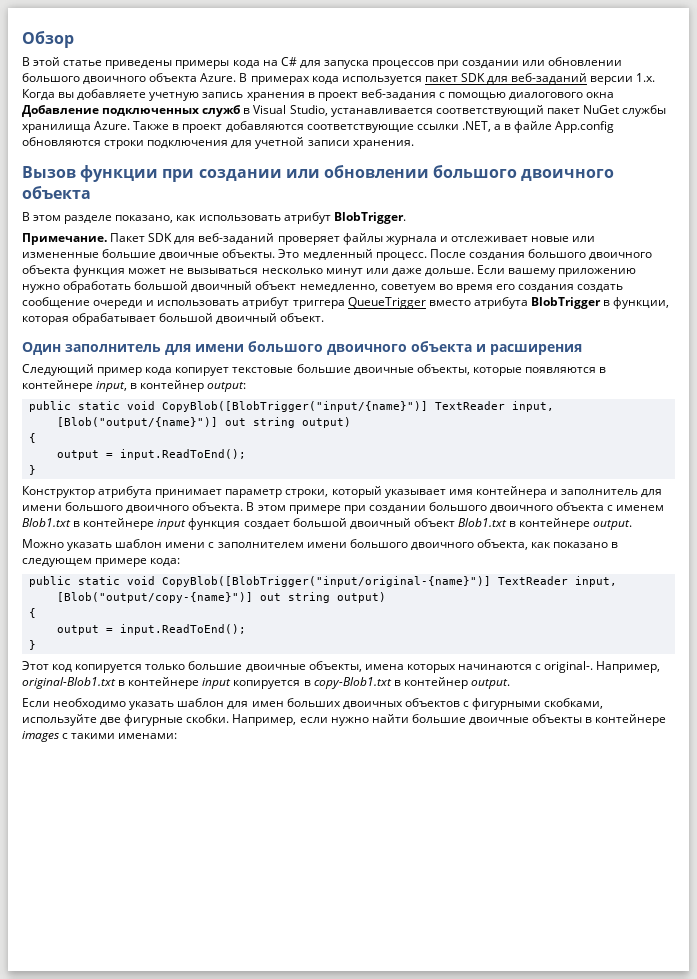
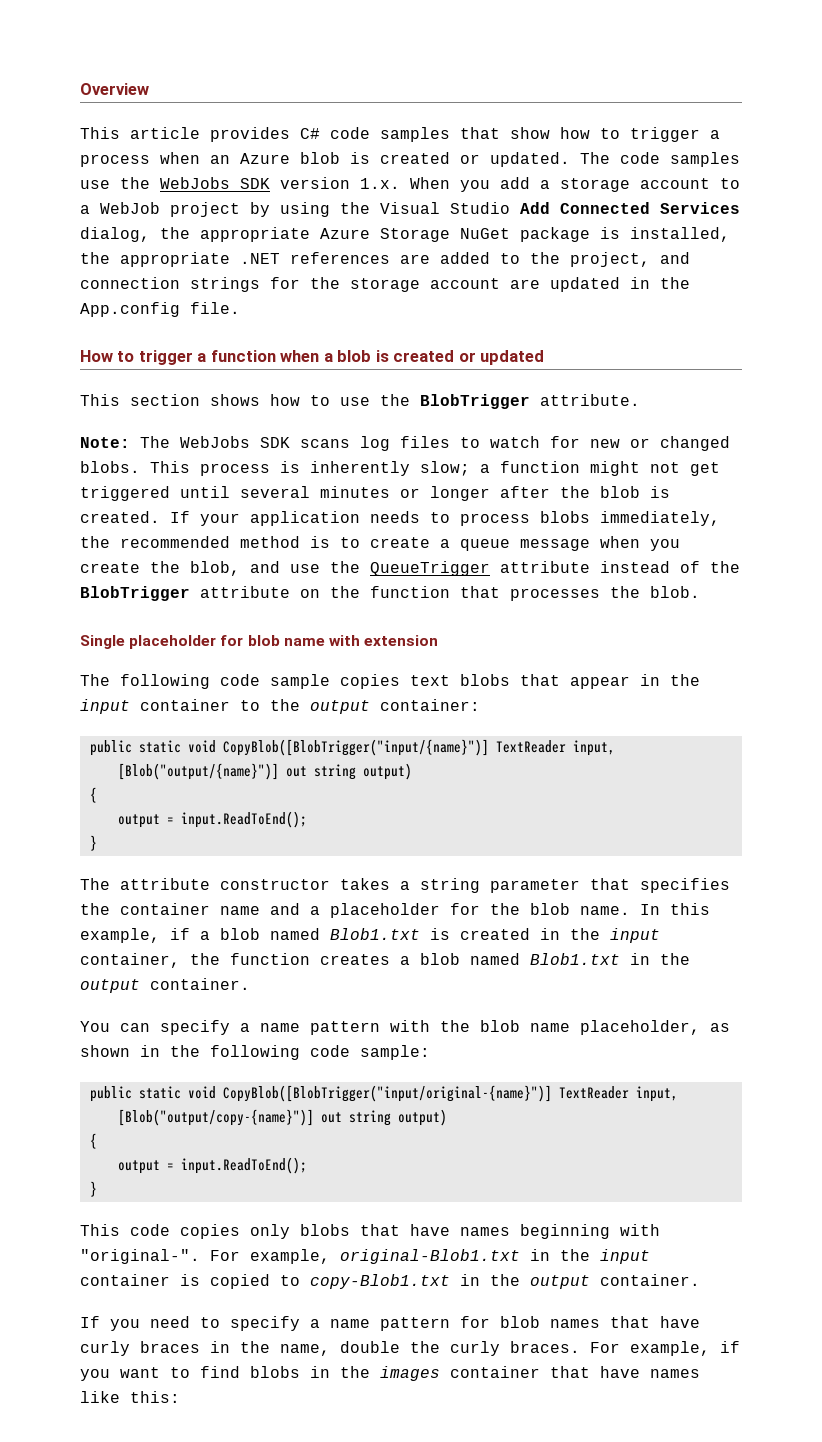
[22,31,74,48] [22,57,623,69] [22,73,656,85] [22,89,615,101] [22,105,667,117] [22,121,615,133] [22,137,414,149] [22,165,615,182] [22,186,91,199] [22,212,406,224] [22,233,596,245] [22,249,653,261] [22,265,637,277] [22,281,624,293] [22,297,670,309] [22,313,325,325] [22,341,582,355] [22,364,607,376] [22,380,247,392] Обзор // В этой статье приведены примеры кода на C# для запуска процессов при создании или обновлении большого двоичного объекта Azure. В примерах кода используется пакет SDK для веб-заданий версии 1.x. Когда вы добавляете учетную запись хранения в проект веб-задания с помощью диалогового окна Добавление подключенных служб в Visual Studio, устанавливается соответствующий пакет NuGet службы хранилища Azure. Также в проект добавляются соответствующие ссылки .NET, а в файле App.config обновляются строки подключения для учетной записи хранения. // Вызов функции при создании или обновлении большого двоичного объекта // В этом разделе показано, как использовать атрибут BlobTrigger. // Примечание. Пакет SDK для веб-заданий проверяет файлы журнала и отслеживает новые или измененные большие двоичные объекты. Это медленный процесс. После создания большого двоичного объекта функция может не вызываться несколько минут или даже дольше. Если вашему приложению нужно обработать большой двоичный объект немедленно, советуем во время его создания создать сообщение очереди и использовать атрибут триггера QueueTrigger вместо атрибута BlobTrigger в функции, которая обрабатывает большой двоичный объект. // Один заполнитель для имени большого двоичного объекта и расширения // Следующий пример кода копирует текстовые большие двоичные объекты, которые появляются в контейнере input, в контейнер output: -> [80,83,149,95] [80,127,720,142] [80,152,740,167] [80,177,740,192] [80,202,740,217] [80,227,730,242] [80,252,690,267] [80,277,690,292] [80,302,240,317] [80,350,545,365] [80,394,640,409] [80,436,730,451] [80,461,720,476] [80,486,670,501] [80,511,720,526] [80,536,680,551] [80,561,740,576] [80,586,700,601] [80,635,439,649] [80,674,700,689] [80,699,480,714] Overview // This article provides C# code samples that show how to trigger a process when an Azure blob is created or updated. The code samples use the WebJobs SDK version 1.x. When you add a storage account to a WebJob project by using the Visual Studio Add Connected Services dialog, the appropriate Azure Storage NuGet package is installed, the appropriate .NET references are added to the project, and connection strings for the storage account are updated in the App.config file. // How to trigger a function when a blob is created or updated // This section shows how to use the BlobTrigger attribute. // Note: The WebJobs SDK scans log files to watch for new or changed blobs. This process is inherently slow; a function might not get triggered until several minutes or longer after the blob is created. If your application needs to process blobs immediately, the recommended method is to create a queue message when you create the blob, and use the QueueTrigger attribute instead of the BlobTrigger attribute on the function that processes the blob. // Single placeholder for blob name with extension // The following code sample copies text blobs that appear in the input container to the output container:
[22,486,663,498] [22,502,665,514] [22,518,633,530] [22,539,619,551] [22,558,181,567] Конструктор атрибута принимает параметр строки, который указывает имя контейнера и заполнитель для имени большого двоичного объекта. В этом примере при создании большого двоичного объекта с именем Blob1.txt в контейнере input функция создает большой двоичный объект Blob1.txt в контейнере output. // Можно указать шаблон имени с заполнителем имени большого двоичного объекта, как показано в следующем примере кода: -> [80,878,730,893] [80,903,710,918] [80,928,660,943] [80,953,690,968] [80,978,250,993] [80,1020,730,1035] [80,1045,430,1060] The attribute constructor takes a string parameter that specifies the container name and a placeholder for the blob name. In this example, if a blob named Blob1.txt is created in the input container, the function creates a blob named Blob1.txt in the output container. // You can specify a name pattern with the blob name placeholder, as shown in the following code sample:
[22,661,661,673] [22,677,510,689] [22,698,604,710] [22,714,667,726] [22,731,178,742] Этот код копируется только большие двоичные объекты, имена которых начинаются с original-. Например, original-Blob1.txt в контейнере input копируется в copy-Blob1.txt в контейнер output. // Если необходимо указать шаблон для имен больших двоичных объектов с фигурными скобками, используйте две фигурные скобки. Например, если нужно найти большие двоичные объекты в контейнере images с такими именами: -> [80,1224,660,1239] [80,1249,650,1264] [80,1274,700,1289] [80,1316,700,1331] [80,1341,740,1356] [80,1366,700,1381] [80,1391,180,1403] This code copies only blobs that have names beginning with "original-". For example, original-Blob1.txt in the input container is copied to copy-Blob1.txt in the output container. // If you need to specify a name pattern for blob names that have curly braces in the name, double the curly braces. For example, if you want to find blobs in the images container that have names like this:

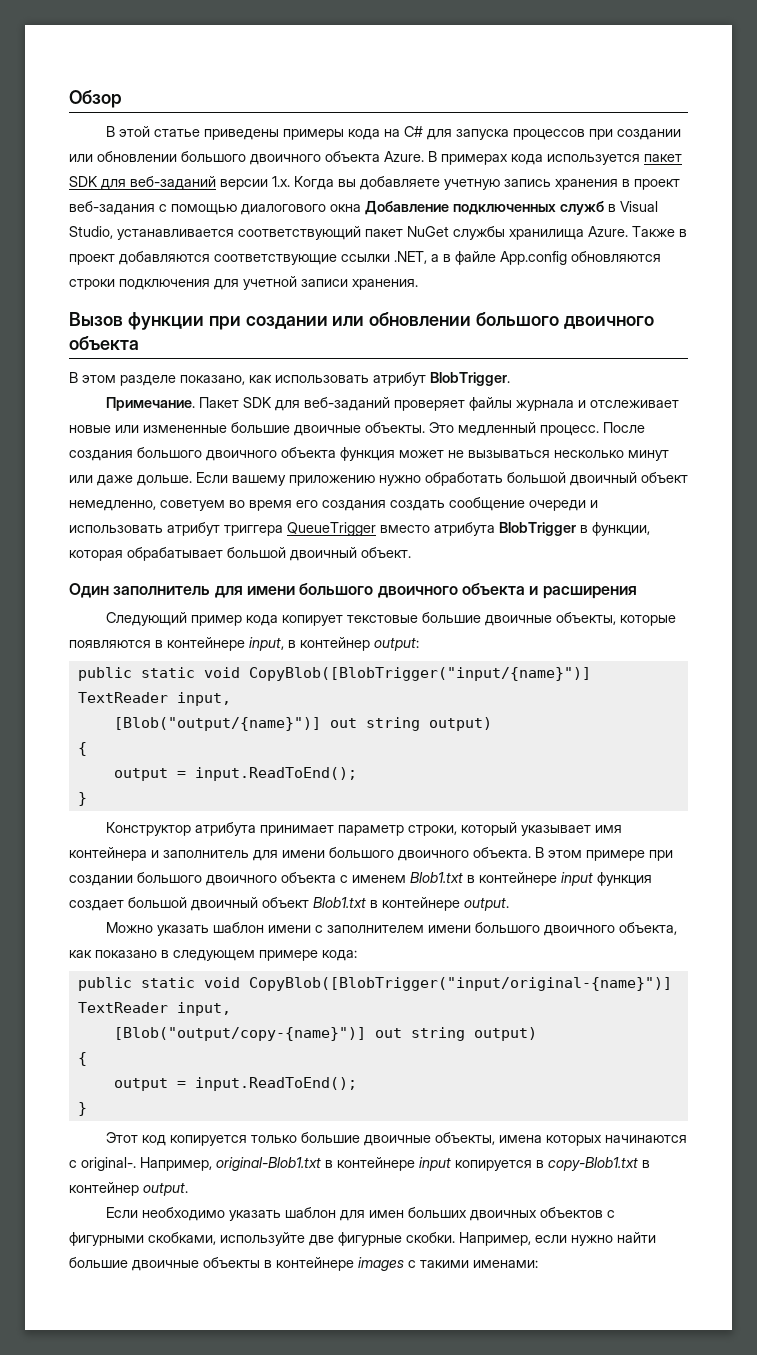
[80,83,149,95] [80,127,720,142] [80,152,740,167] [80,177,740,192] [80,202,740,217] [80,227,730,242] [80,252,690,267] [80,277,690,292] [80,302,240,317] [80,350,545,365] [80,394,640,409] [80,436,730,451] [80,461,720,476] [80,486,670,501] [80,511,720,526] [80,536,680,551] [80,561,740,576] [80,586,700,601] [80,635,439,649] [80,674,700,689] [80,699,480,714] Overview // This article provides C# code samples that show how to trigger a process when an Azure blob is created or updated. The code samples use the WebJobs SDK version 1.x. When you add a storage account to a WebJob project by using the Visual Studio Add Connected Services dialog, the appropriate Azure Storage NuGet package is installed, the appropriate .NET references are added to the project, and connection strings for the storage account are updated in the App.config file. // How to trigger a function when a blob is created or updated // This section shows how to use the BlobTrigger attribute. // Note: The WebJobs SDK scans log files to watch for new or changed blobs. This process is inherently slow; a function might not get triggered until several minutes or longer after the blob is created. If your application needs to process blobs immediately, the recommended method is to create a queue message when you create the blob, and use the QueueTrigger attribute instead of the BlobTrigger attribute on the function that processes the blob. // Single placeholder for blob name with extension // The following code sample copies text blobs that appear in the input container to the output container: -> [69,90,122,108] [106,126,682,140] [69,151,682,165] [69,176,680,190] [69,201,658,215] [69,226,687,240] [69,251,661,265] [69,276,418,290] [69,312,655,330] [69,336,139,350] [69,372,510,386] [106,397,680,411] [69,422,645,436] [69,447,669,461] [69,472,688,486] [69,497,598,511] [69,522,650,536] [69,547,411,561] [69,583,637,599] [106,612,677,626] [69,637,419,651] Обзор // В этой статье приведены примеры кода на C# для запуска процессов при создании или обновлении большого двоичного объекта Azure. В примерах кода используется пакет SDK для веб-заданий версии 1.x. Когда вы добавляете учетную запись хранения в проект веб-задания с помощью диалогового окна Добавление подключенных служб в Visual Studio, устанавливается соответствующий пакет NuGet службы хранилища Azure. Также в проект добавляются соответствующие ссылки .NET, а в файле App.config обновляются строки подключения для учетной записи хранения. // Вызов функции при создании или обновлении большого двоичного объекта // В этом разделе показано, как использовать атрибут BlobTrigger. // Примечание. Пакет SDK для веб-заданий проверяет файлы журнала и отслеживает новые или измененные большие двоичные объекты. Это медленный процесс. После создания большого двоичного объекта функция может не вызываться несколько минут или даже дольше. Если вашему приложению нужно обработать большой двоичный объект немедленно, советуем во время его создания создать сообщение очереди и использовать атрибут триггера QueueTrigger вместо атрибута BlobTrigger в функции, которая обрабатывает большой двоичный объект. // Один заполнитель для имени большого двоичного объекта и расширения // Следующий пример кода копирует текстовые большие двоичные объекты, которые появляются в контейнере input, в контейнер output:
[80,878,730,893] [80,903,710,918] [80,928,660,943] [80,953,690,968] [80,978,250,993] [80,1020,730,1035] [80,1045,430,1060] The attribute constructor takes a string parameter that specifies the container name and a placeholder for the blob name. In this example, if a blob named Blob1.txt is created in the input container, the function creates a blob named Blob1.txt in the output container. // You can specify a name pattern with the blob name placeholder, as shown in the following code sample: -> [106,822,623,836] [69,847,673,861] [69,872,652,886] [69,897,509,911] [106,922,678,936] [69,950,357,961] Конструктор атрибута принимает параметр строки, который указывает имя контейнера и заполнитель для имени большого двоичного объекта. В этом примере при создании большого двоичного объекта с именем Blob1.txt в контейнере input функция создает большой двоичный объект Blob1.txt в контейнере output. // Можно указать шаблон имени с заполнителем имени большого двоичного объекта, как показано в следующем примере кода:
[80,1224,660,1239] [80,1249,650,1264] [80,1274,700,1289] [80,1316,700,1331] [80,1341,740,1356] [80,1366,700,1381] [80,1391,180,1403] This code copies only blobs that have names beginning with "original-". For example, original-Blob1.txt in the input container is copied to copy-Blob1.txt in the output container. // If you need to specify a name pattern for blob names that have curly braces in the name, double the curly braces. For example, if you want to find blobs in the images container that have names like this: -> [106,1132,688,1146] [69,1157,650,1171] [69,1182,188,1196] [106,1207,616,1221] [69,1232,656,1246] [69,1257,538,1271] Этот код копируется только большие двоичные объекты, имена которых начинаются с original-. Например, original-Blob1.txt в контейнере input копируется в copy-Blob1.txt в контейнер output. // Если необходимо указать шаблон для имен больших двоичных объектов с фигурными скобками, используйте две фигурные скобки. Например, если нужно найти большие двоичные объекты в контейнере images с такими именами:

